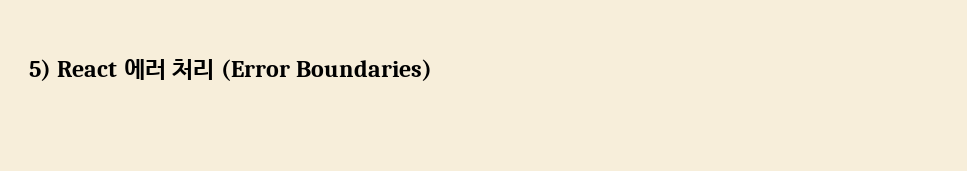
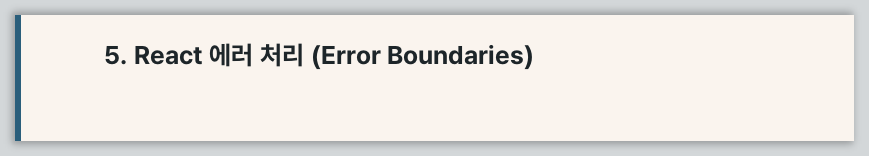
[29,59,51,81] 5) -> [104,45,127,65] 5.

